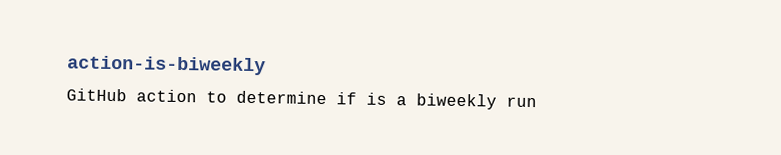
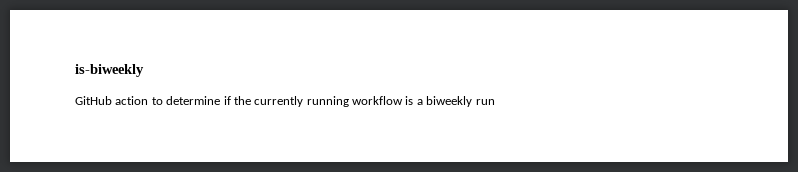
[67,55,266,76] action-is-biweekly -> [75,64,144,77] is-biweekly
(357, 98) none -> [233,96,403,107] the currently running workflow

